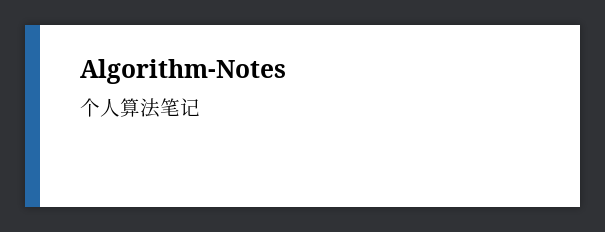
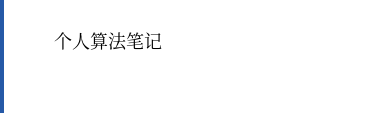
[80,59,286,84] Algorithm-Notes // -> (54, 41) none

